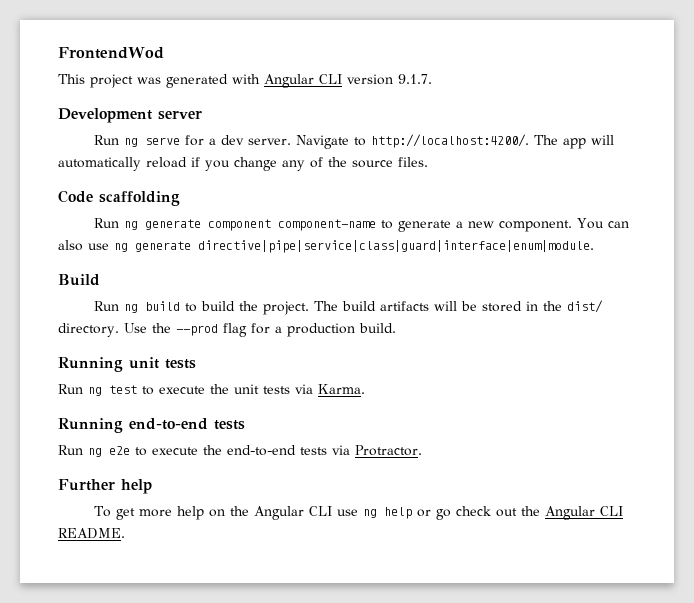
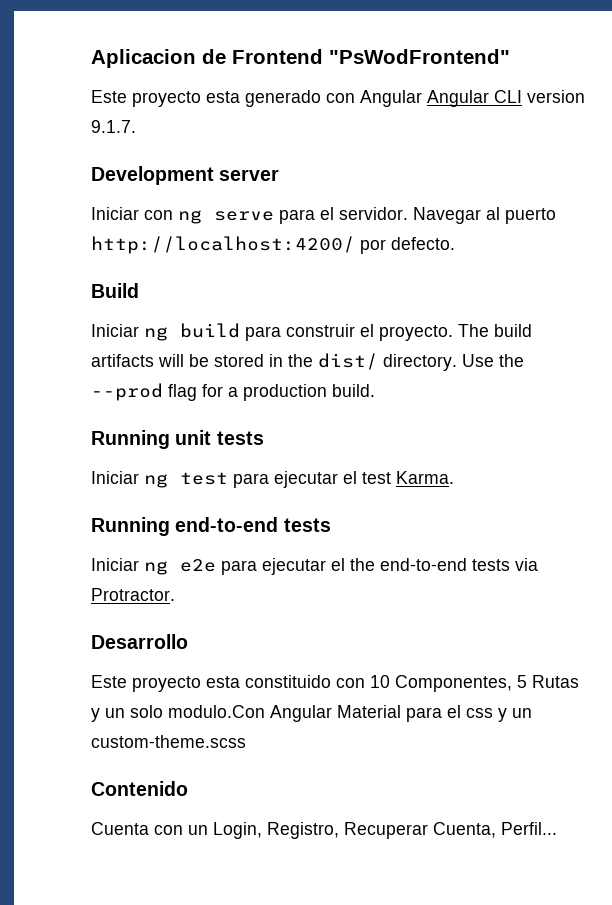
[58,47,164,59] [58,74,260,88] FrontendWod // This project was generated with -> [91,49,510,68] [91,90,422,107] Aplicacion de Frontend "PsWodFrontend" // Este proyecto esta generado con Angular
[93,134,614,149] [58,157,428,171] [58,190,180,206] [93,218,629,232] [58,240,594,253] Run ng serve for a dev server. Navigate to http://localhost:4200/. The app will automatically reload if you change any of the source files. // Code scaffolding // Run ng generate component component-name to generate a new component. You can also use ng generate directive|pipe|service|class|guard|interface|enum|module. -> [91,207,556,224] [91,236,455,254] Iniciar con ng serve para el servidor. Navegar al puerto http://localhost:4200/ por defecto.
[93,301,119,311] Run -> [91,324,139,337] Iniciar
[184,301,309,315] to build the project. -> [245,324,453,341] para construir el proyecto.
[58,384,83,394] Run -> [91,471,139,484] Iniciar
[142,384,313,395] to execute the unit tests via -> [233,471,391,488] para ejecutar el test
[58,445,83,455] Run -> [91,558,139,571] Iniciar
[135,447,198,456] to execute -> [221,558,345,575] para ejecutar el
[58,479,152,494] [93,506,623,520] [58,528,125,539] Further help // To get more help on the Angular CLI use ng help or go check out the Angular CLI README. -> [91,634,188,649] [91,675,579,692] [91,705,532,722] [91,735,246,748] [91,781,188,796] [91,822,557,839] Desarrollo // Este proyecto esta constituido con 10 Componentes, 5 Rutas y un solo modulo.Con Angular Material para el css y un custom-theme.scss // Contenido // Cuenta con un Login, Registro, Recuperar Cuenta, Perfil...

